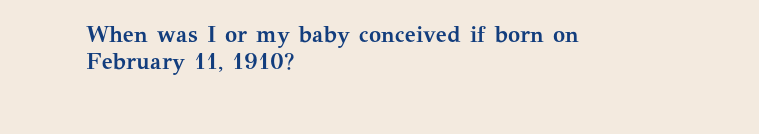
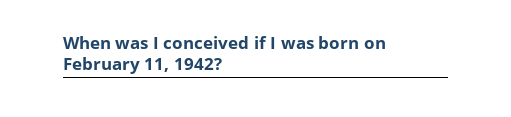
[224,26,486,48] or my baby conceived if -> [163,36,314,49] conceived if I was
[232,52,294,70] 1910? -> [173,58,222,70] 1942?

